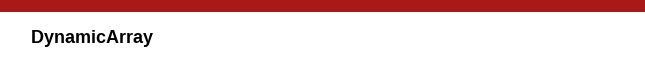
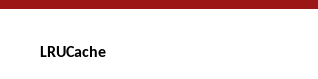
[31,30,153,47] DynamicArray -> [40,46,106,57] LRUCache

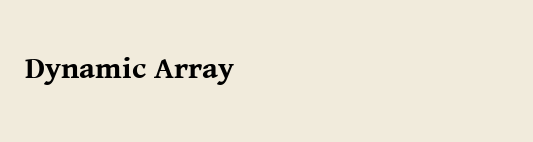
[40,46,106,57] LRUCache -> [25,57,235,85] Dynamic Array

